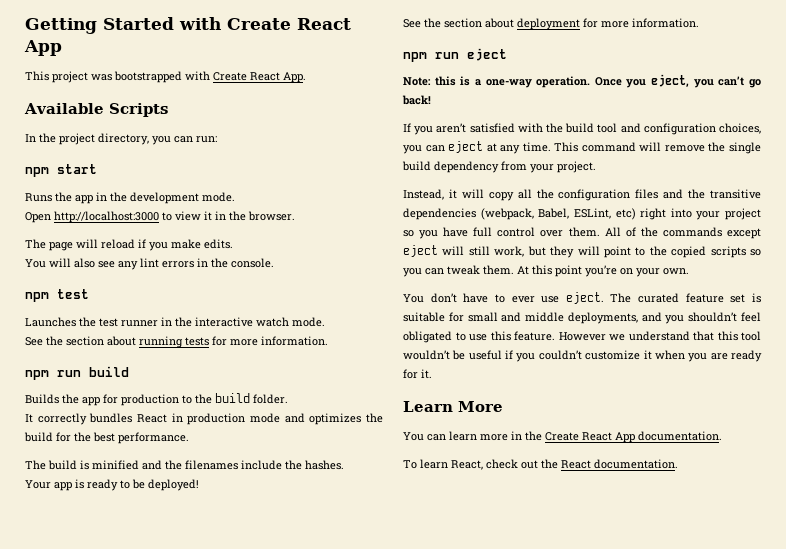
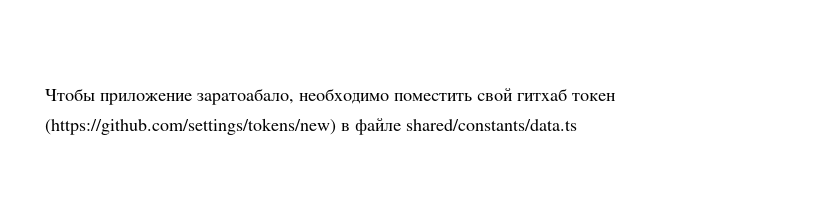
[25,17,351,34] [24,40,62,56] [25,71,306,83] [24,103,168,117] [25,133,217,145] [25,164,97,177] [25,192,235,204] [25,211,295,223] [25,239,233,251] [25,258,274,270] [25,289,89,302] [25,317,325,327] [25,336,328,348] [25,366,129,380] [25,393,288,406] [25,413,383,425] [24,432,189,444] [25,460,344,470] [25,479,199,491] [403,18,699,30] [403,48,507,62] [403,74,761,88] [402,95,431,105] [403,123,761,135] [403,141,761,154] [402,161,596,173] [403,189,761,201] [403,208,761,220] [403,227,761,239] [403,245,761,258] [403,265,689,277] [403,292,761,304] [403,312,761,324] [403,331,761,343] [403,350,762,362] [403,369,432,379] [403,401,503,412] [403,431,722,443] [403,459,678,470] Getting Started with Create React App // This project was bootstrapped with Create React App. // Available Scripts // In the project directory, you can run: // npm start // Runs the app in the development mode. // Open http://localhost:3000 to view it in the browser. // The page will reload if you make edits. // You will also see any lint errors in the console. // npm test // Launches the test runner in the interactive watch mode. // See the section about running tests for more information. // npm run build // Builds the app for production to the build folder. // It correctly bundles React in production mode and optimizes the build for the best performance. // The build is minified and the filenames include the hashes. // Your app is ready to be deployed! // See the section about deployment for more information. // npm run eject // Note: this is a one-way operation. Once you eject, you can’t go back! // If you aren’t satisfied with the build tool and configuration choices, you can eject at any time. This command will remove the single build dependency from your project. // Instead, it will copy all the configuration files and the transitive dependencies (webpack, Babel, ESLint, etc) right into your project so you have full control over them. All of the commands except eject will still work, but they will point to the copied scripts so you can tweak them. At this point you’re on your own. // You don’t have to ever use eject. The curated feature set is suitable for small and middle deployments, and you shouldn’t feel obligated to use this feature. However we understand that this tool wouldn’t be useful if you couldn’t customize it when you are ready for it. // Learn More // You can learn more in the Create React App documentation. // To learn React, check out the React documentation. -> [45,88,616,105] [45,118,577,135] Чтобы приложение заратоабало, необходимо поместить свой гитхаб токен (https://github.com/settings/tokens/new) в файле shared/constants/data.ts

